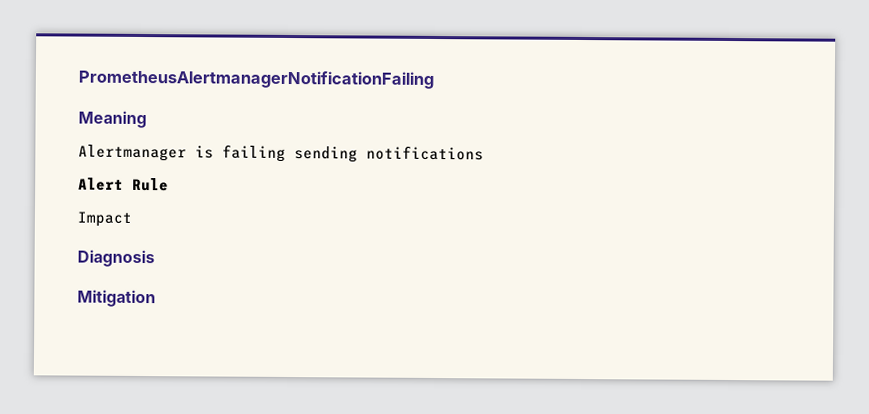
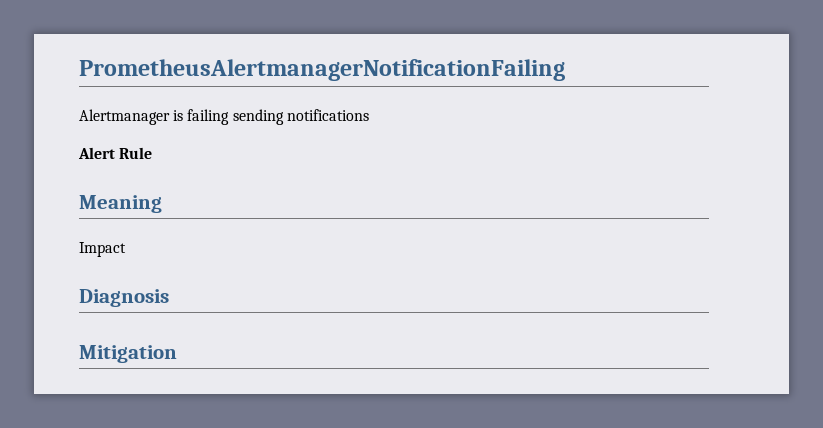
[78,110,147,129] // Meaning -> (565, 70) none
(169, 184) none -> [79,195,162,213] // Meaning

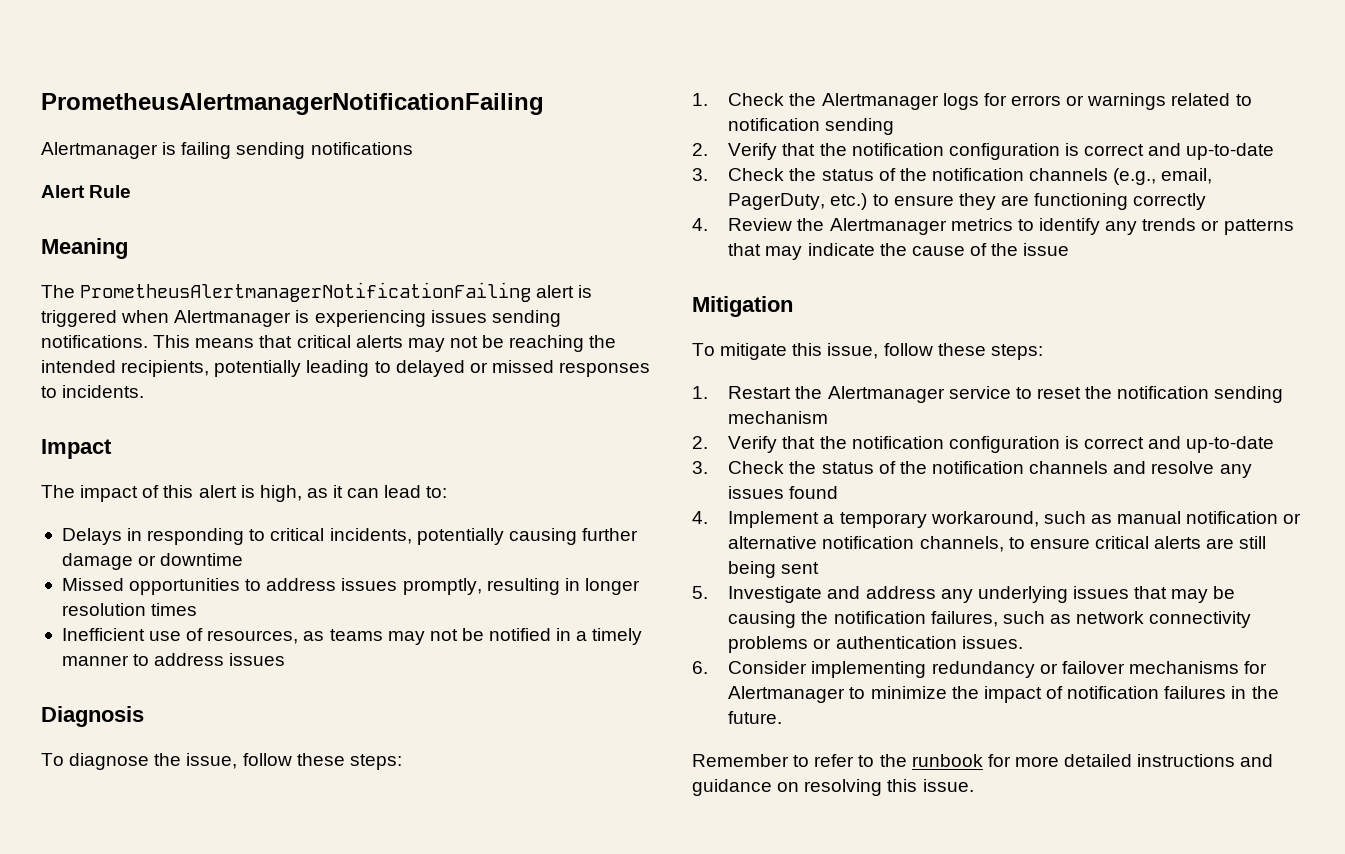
[79,242,126,257] [79,289,169,307] [79,345,177,363] Impact // Diagnosis // Mitigation -> [41,282,593,302] [41,310,561,327] [41,335,617,352] [41,360,651,377] [41,385,145,398] [41,439,112,459] [41,485,448,502] [61,528,638,545] [61,553,244,570] [61,578,640,595] [61,603,198,616] [61,628,643,645] [61,653,286,666] [41,706,144,727] [41,753,402,770] [692,93,1252,110] [728,118,895,135] [692,143,1275,160] [692,168,1213,185] [728,193,1207,210] [692,218,1294,235] [728,243,1070,260] [692,296,793,317] [692,343,1043,360] [692,386,1284,403] [728,411,829,424] [692,436,1275,453] [692,461,1252,478] [728,486,839,499] [692,511,1302,528] [728,536,1267,552] [728,561,820,578] [692,586,1236,603] [728,611,1252,628] [728,636,1023,653] [692,661,1268,678] [728,686,1279,703] [728,711,783,724] [692,754,1274,767] [692,779,974,796] The PrometheusAlertmanagerNotificationFailing alert is triggered when Alertmanager is experiencing issues sending notifications. This means that critical alerts may not be reaching the intended recipients, potentially leading to delayed or missed responses to incidents. // Impact // The impact of this alert is high, as it can lead to: // Delays in responding to critical incidents, potentially causing further damage or downtime // Missed opportunities to address issues promptly, resulting in longer resolution times // Inefficient use of resources, as teams may not be notified in a timely manner to address issues // Diagnosis // To diagnose the issue, follow these steps: // 1. Check the Alertmanager logs for errors or warnings related to notification sending // 2. Verify that the notification configuration is correct and up-to-date // 3. Check the status of the notification channels (e.g., email, PagerDuty, etc.) to ensure they are functioning correctly // 4. Review the Alertmanager metrics to identify any trends or patterns that may indicate the cause of the issue // Mitigation // To mitigate this issue, follow these steps: // 1. Restart the Alertmanager service to reset the notification sending mechanism // 2. Verify that the notification configuration is correct and up-to-date // 3. Check the status of the notification channels and resolve any issues found // 4. Implement a temporary workaround, such as manual notification or alternative notification channels, to ensure critical alerts are still being sent // 5. Investigate and address any underlying issues that may be causing the notification failures, such as network connectivity problems or authentication issues. // 6. Consider implementing redundancy or failover mechanisms for Alertmanager to minimize the impact of notification failures in the future. // Remember to refer to the runbook for more detailed instructions and guidance on resolving this issue.

